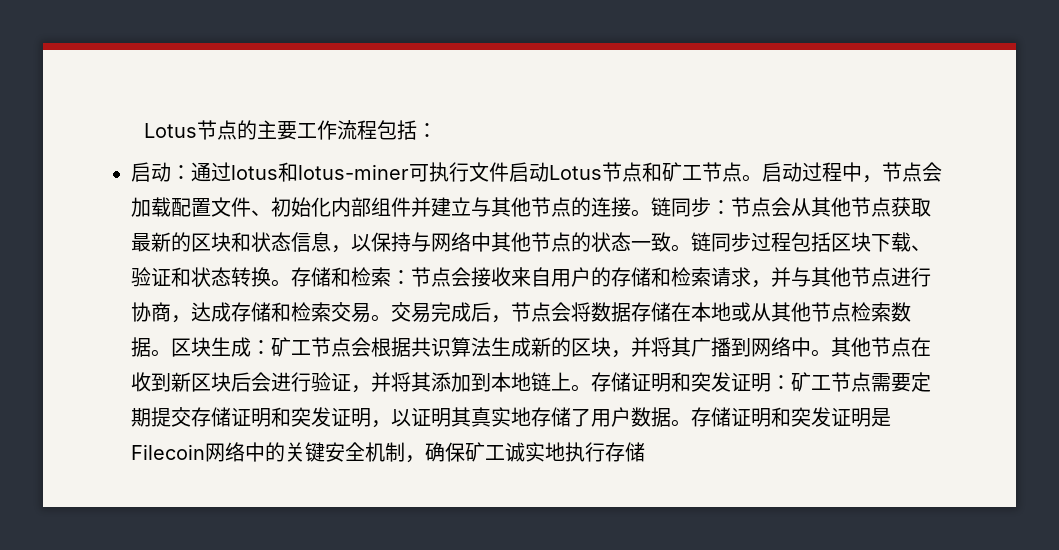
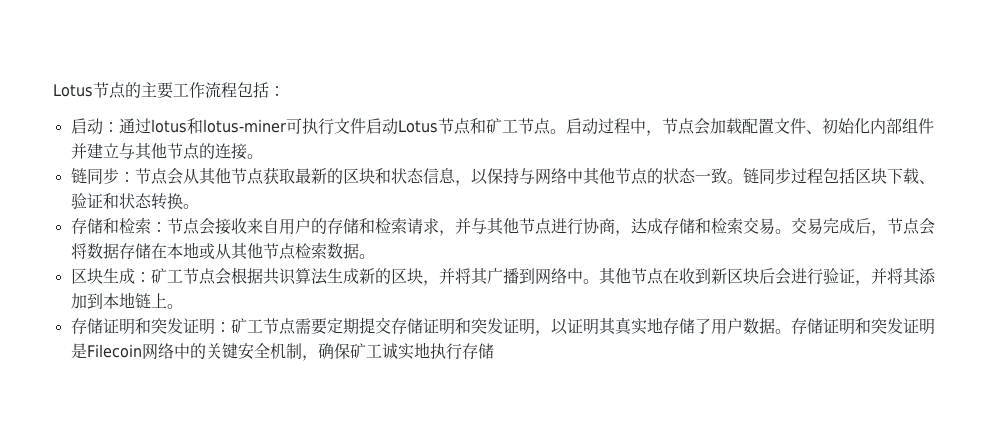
(651, 213) none -> (263, 156) //
(291, 283) none -> (199, 206) //
(171, 353) none -> (375, 256) //
(591, 388) none -> (183, 306) //

